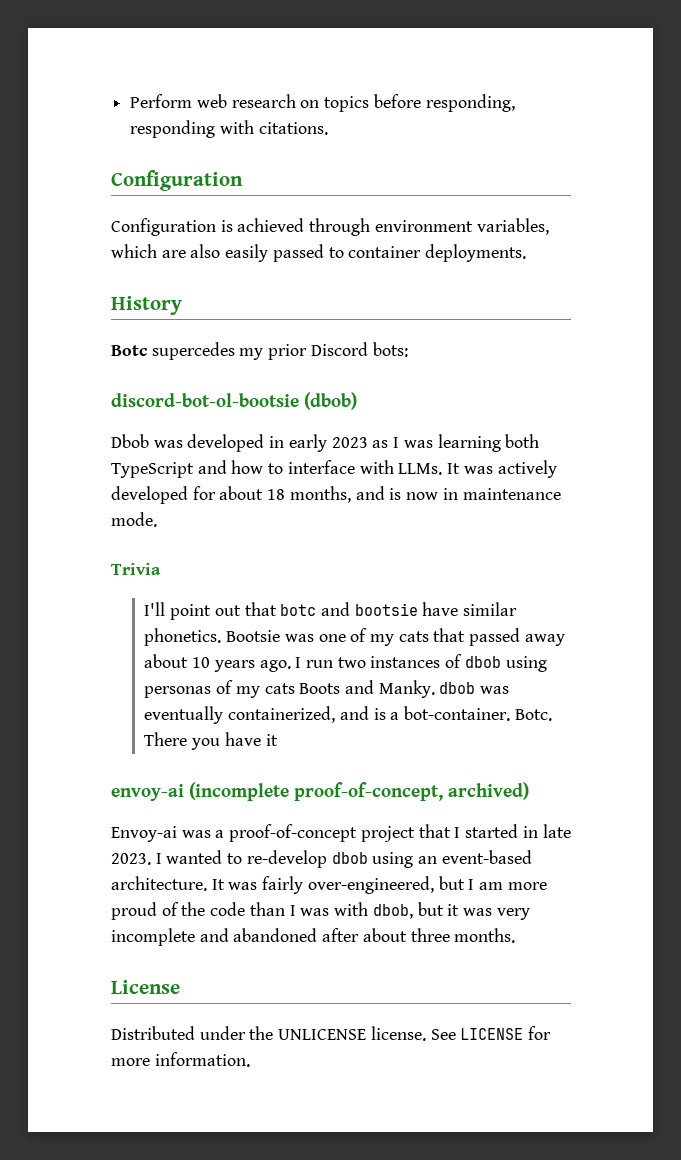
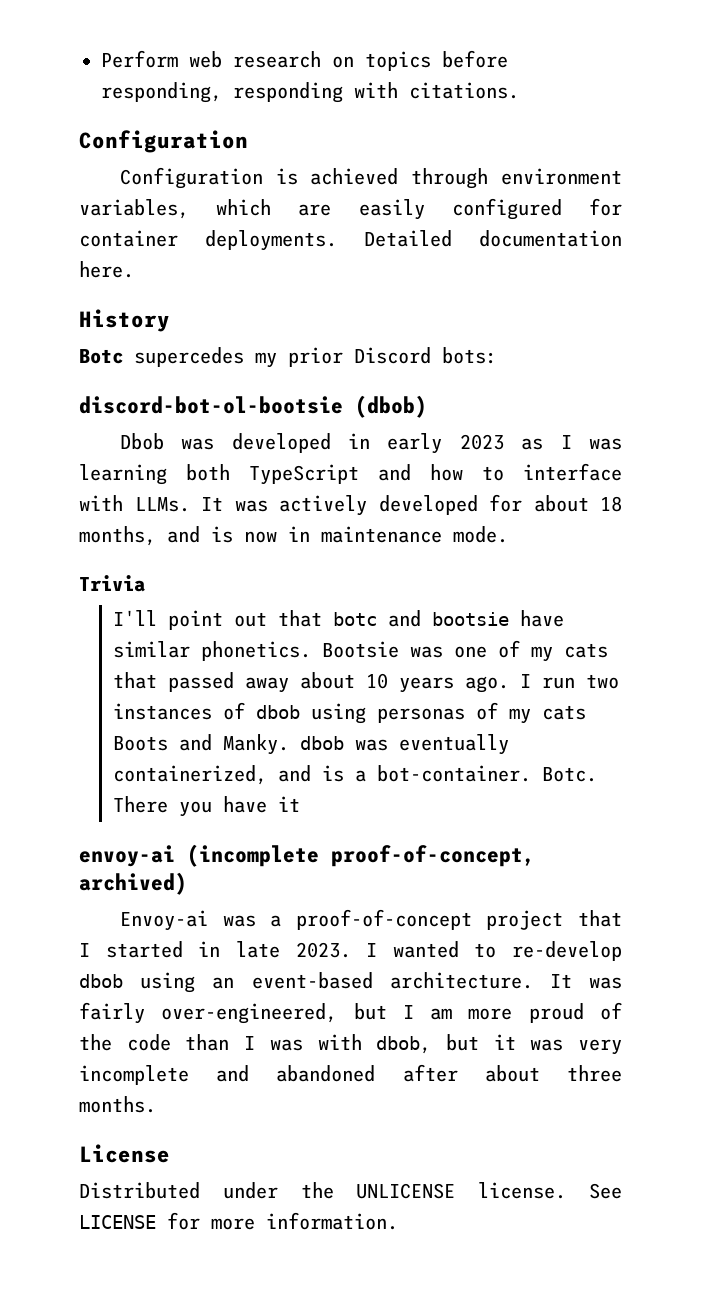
[190,244,344,262] also easily passed to -> [358,198,622,220] easily configured for
(527, 253) none -> [364,230,622,247] [79,261,134,278] Detailed documentation here.

